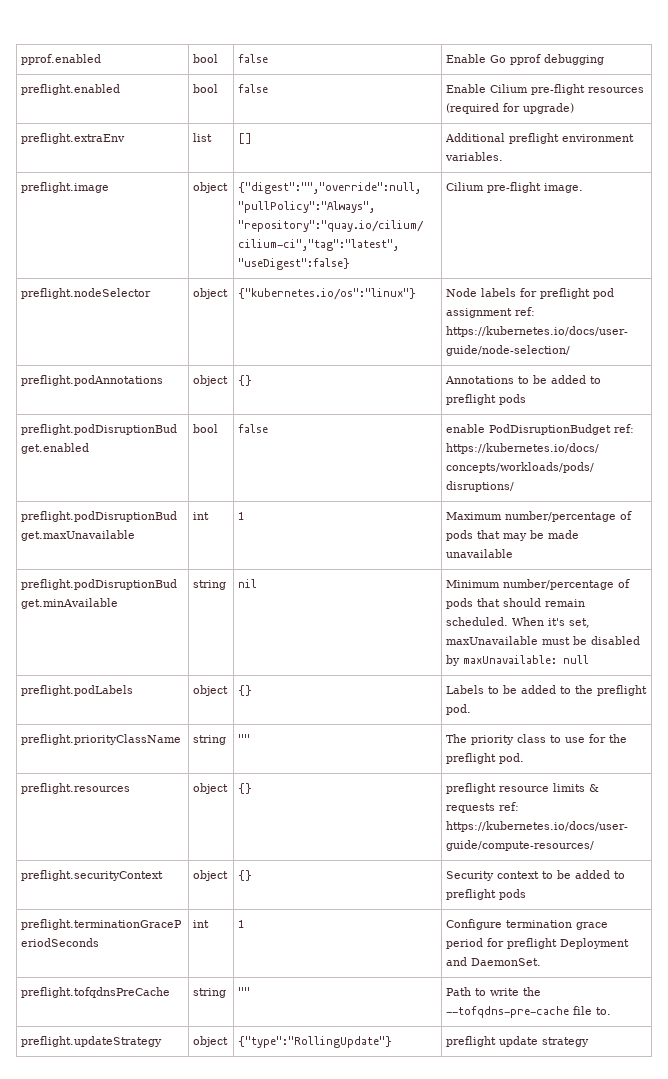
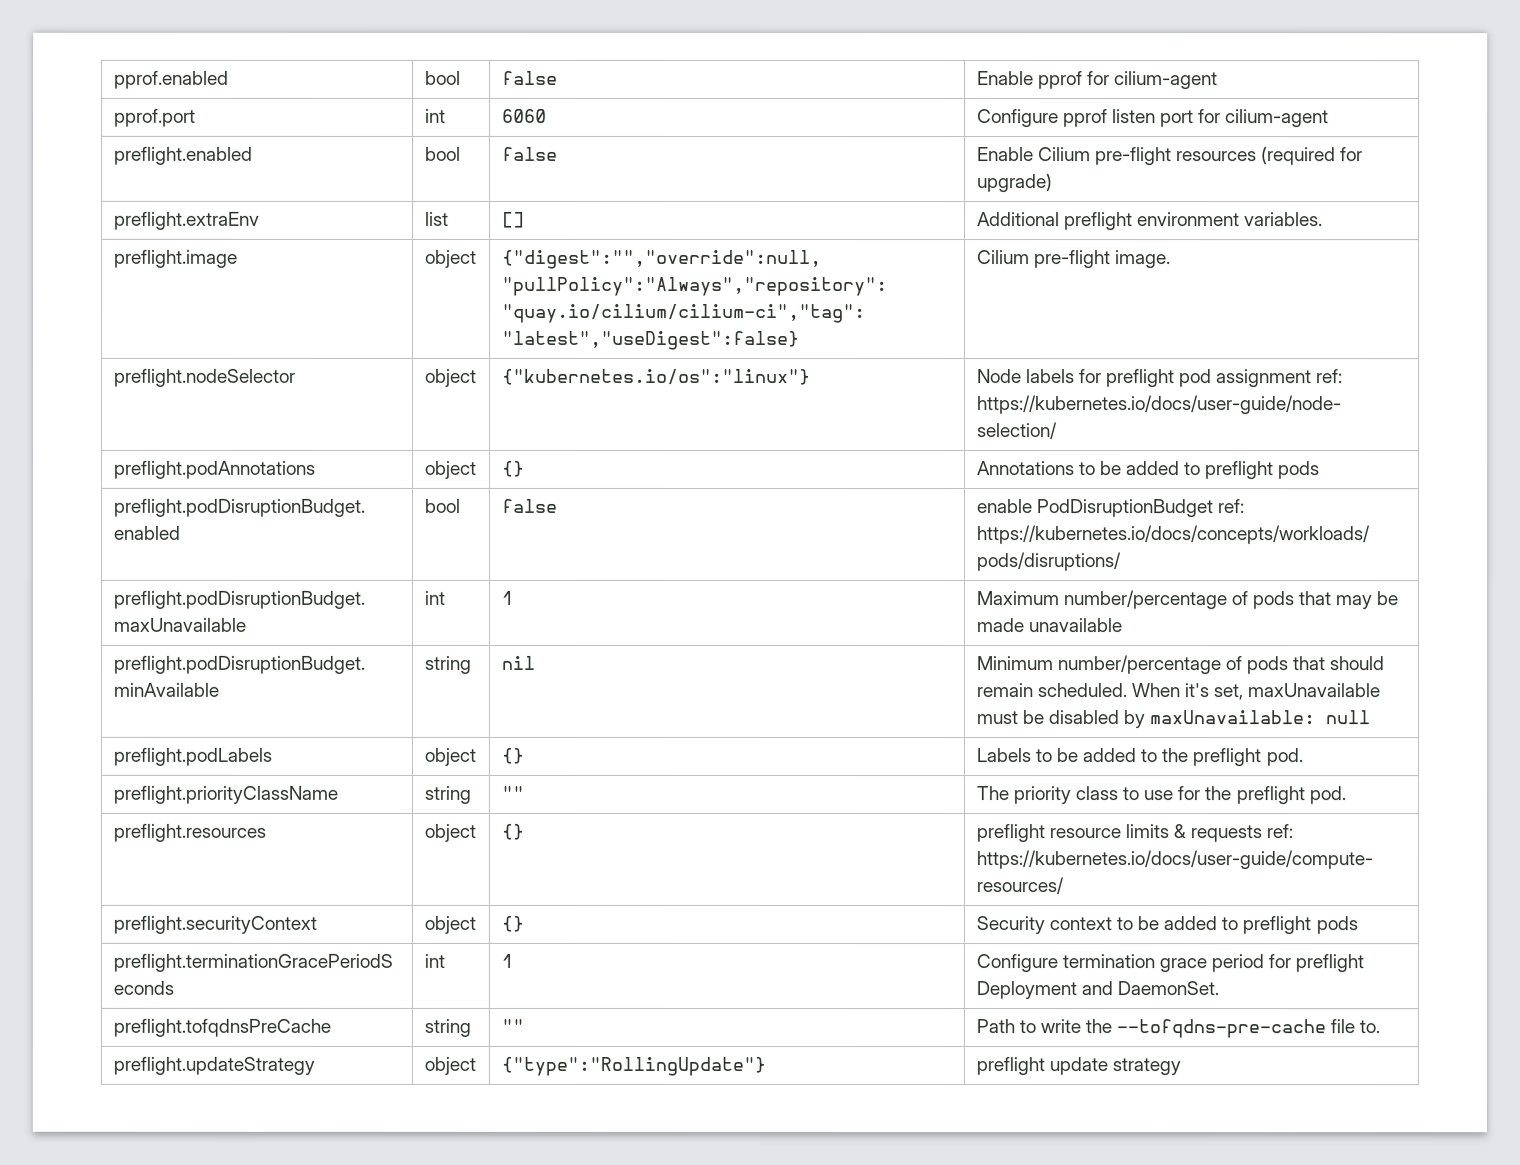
[490,54,605,65] Go pprof debugging -> [1037,71,1219,90] [113,108,196,127] [424,108,446,123] [501,108,547,123] [976,109,1330,128] pprof for cilium-agent // pprof.port | int | 6060 | Configure pprof listen port for cilium-agent

